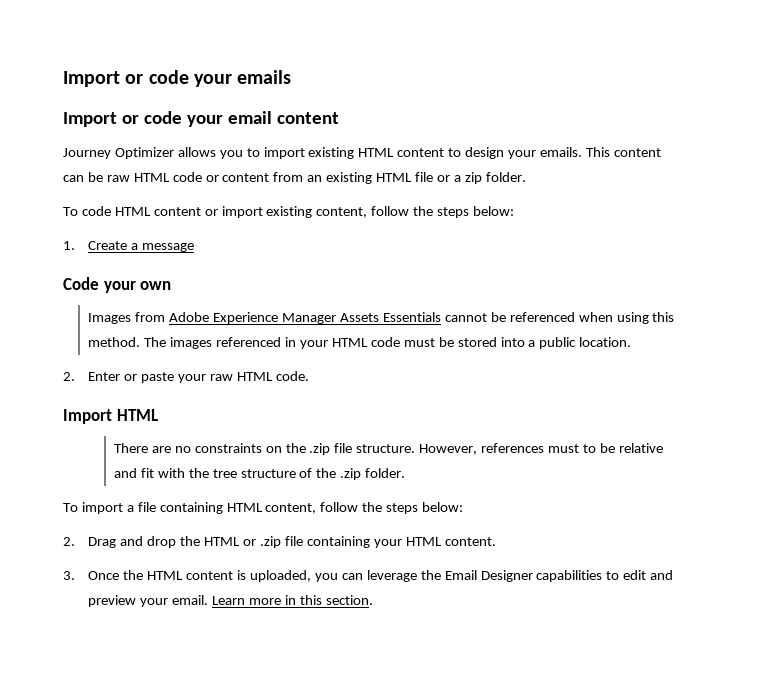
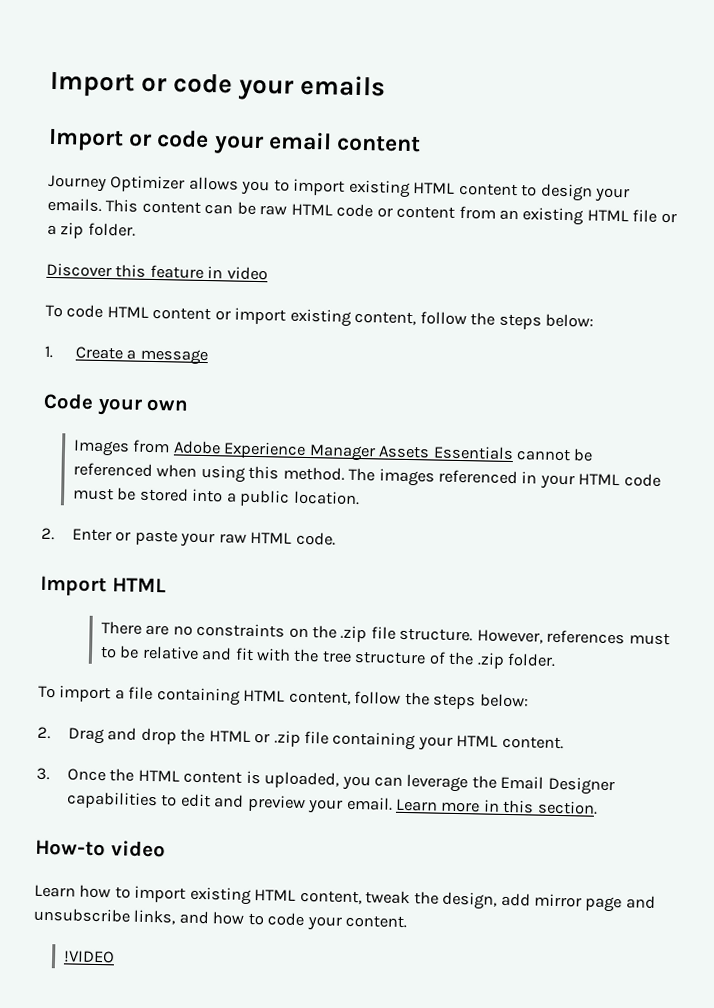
(526, 177) none -> [46,262,268,281] // Discover this feature in video
(373, 600) none -> [35,839,166,858] [34,884,656,913] [33,907,408,931] [62,950,115,964] // How-to video // Learn how to import existing HTML content, tweak the design, add mirror page and unsubscribe links, and how to code your content. // !VIDEO

